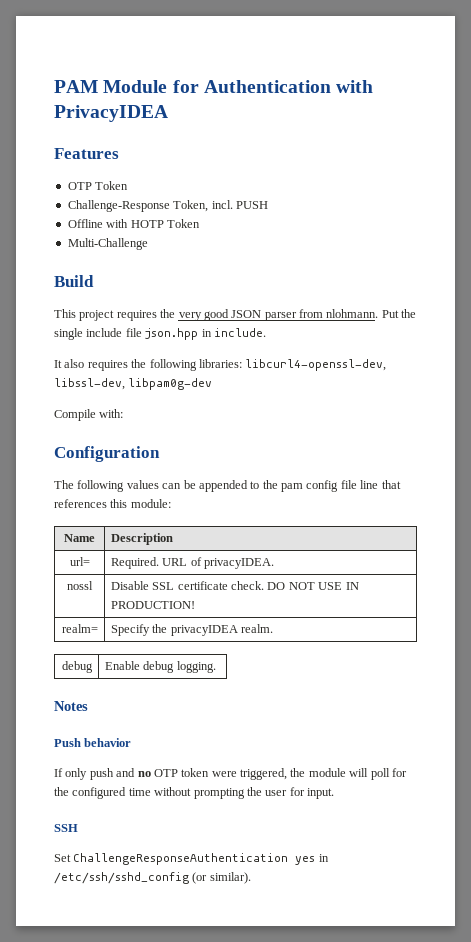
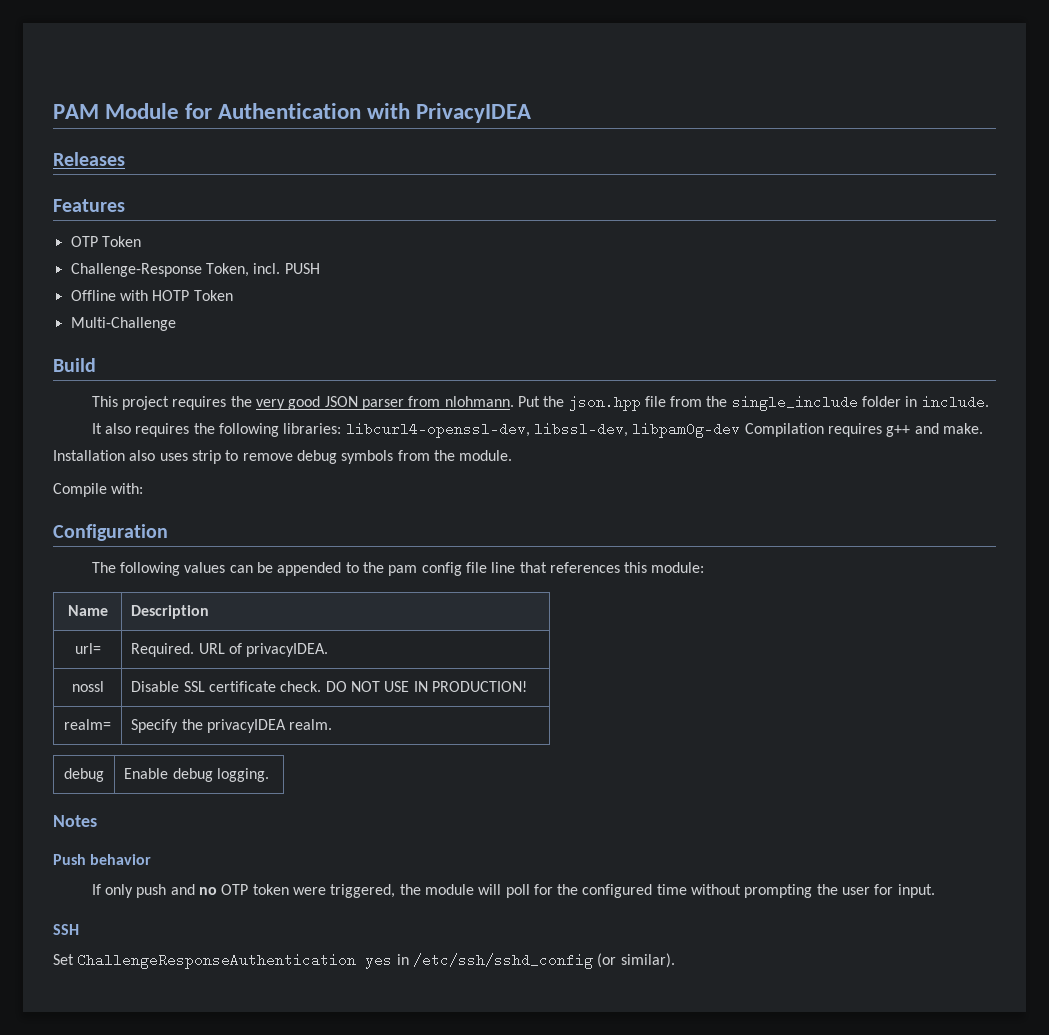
(168, 113) none -> [53,152,125,166] // Releases
[54,328,199,340] single include file json.hpp -> [568,395,902,411] json.hpp file from the single_include folder
(213, 384) none -> [744,423,983,437] [53,450,513,464] Compilation requires g++ and make. Installation also uses strip to remove debug symbols from the module.

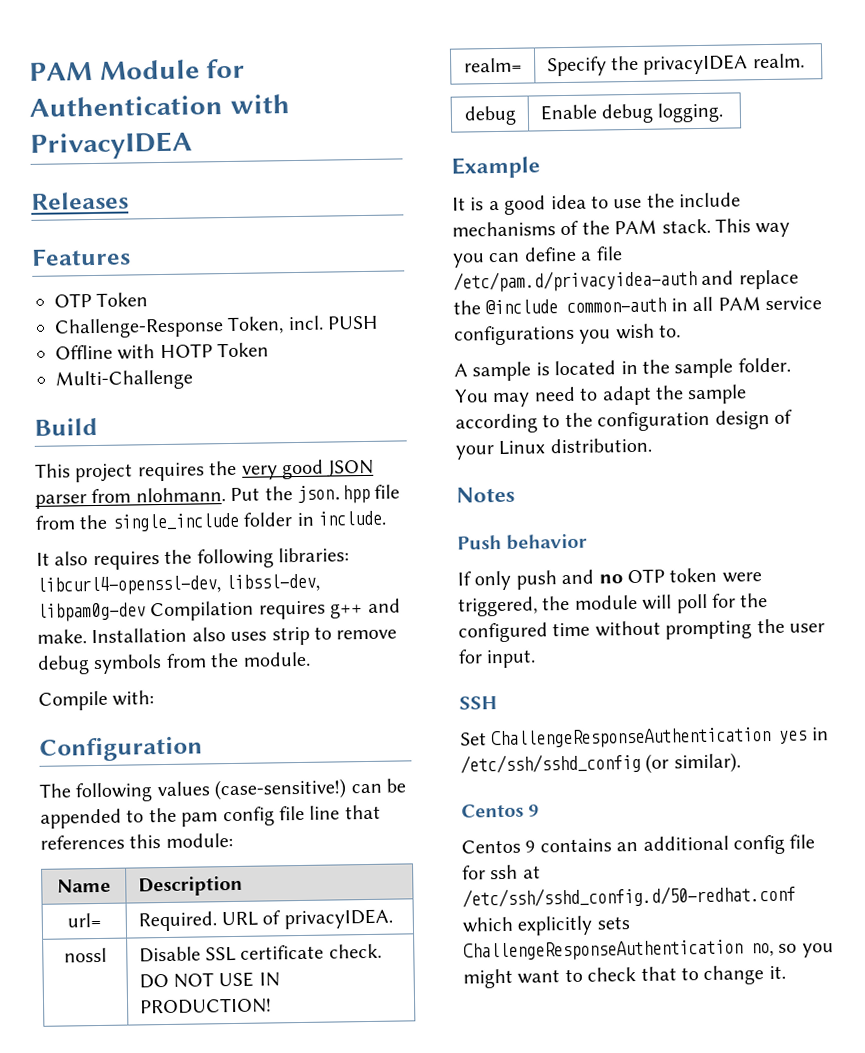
(226, 567) none -> [214,778,348,801] (case-sensitive!)
(269, 775) none -> [451,156,540,179] [452,192,742,215] [452,218,791,238] [452,246,623,268] [453,269,799,293] [453,296,822,315] [454,323,682,346] [454,357,791,382] [454,384,748,408] [455,409,793,434] [455,437,652,460] // Example // It is a good idea to use the include mechanisms of the PAM stack. This way you can define a file /etc/pam.d/privacyidea-auth and replace the @include common-auth in all PAM service configurations you wish to. // A sample is located in the sample folder. You may need to adapt the sample according to the configuration design of your Linux distribution.
(675, 960) none -> [461,803,540,818] [461,834,816,855] [462,864,541,880] [462,884,796,909] [462,915,630,936] [463,939,834,962] [463,965,786,989] // Centos 9 // Centos 9 contains an additional config file for ssh at /etc/ssh/sshd_config.d/50-redhat.conf which explicitly sets ChallengeResponseAuthentication no, so you might want to check that to change it.

